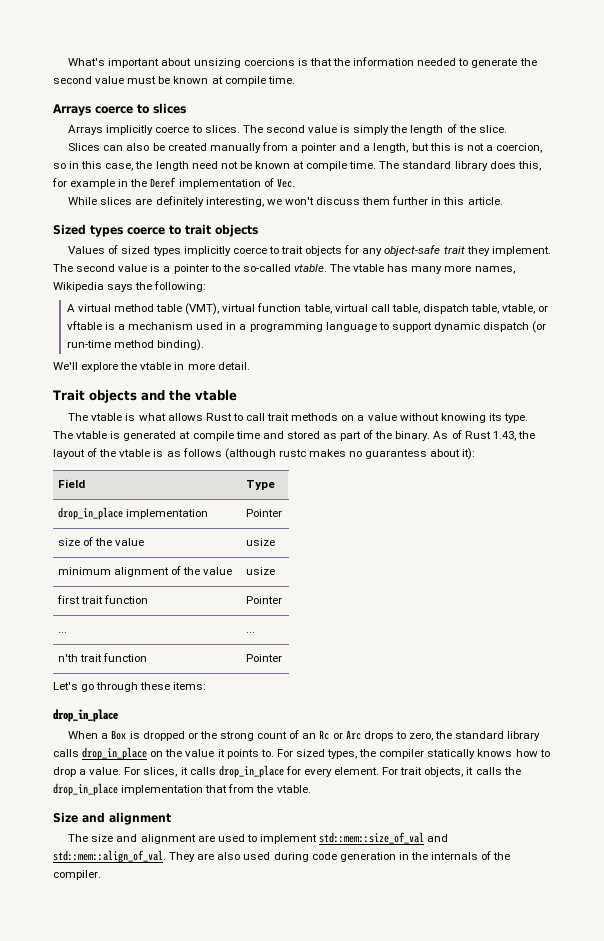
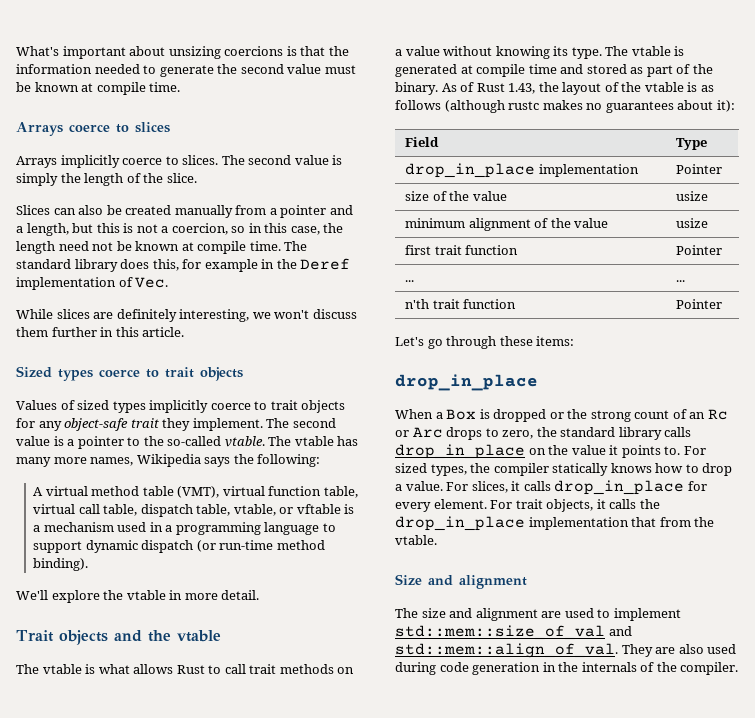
[365,449,428,459] guarantess -> [605,101,674,113] guarantees

